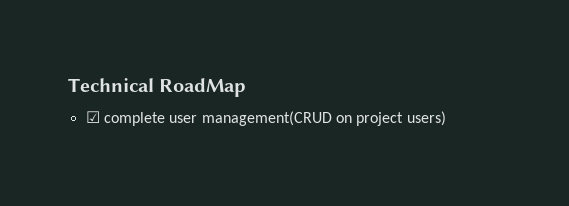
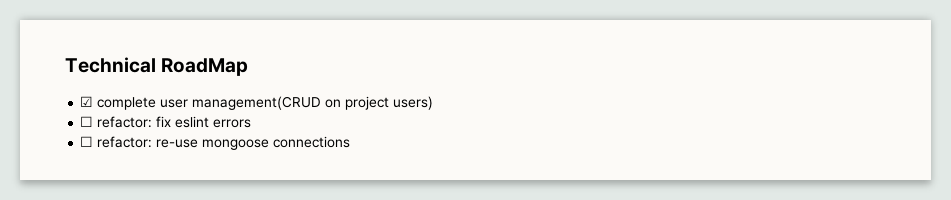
(446, 118) none -> [80,116,252,128] [80,136,351,150] // ☐ refactor: fix eslint errors // ☐ refactor: re-use mongoose connections

